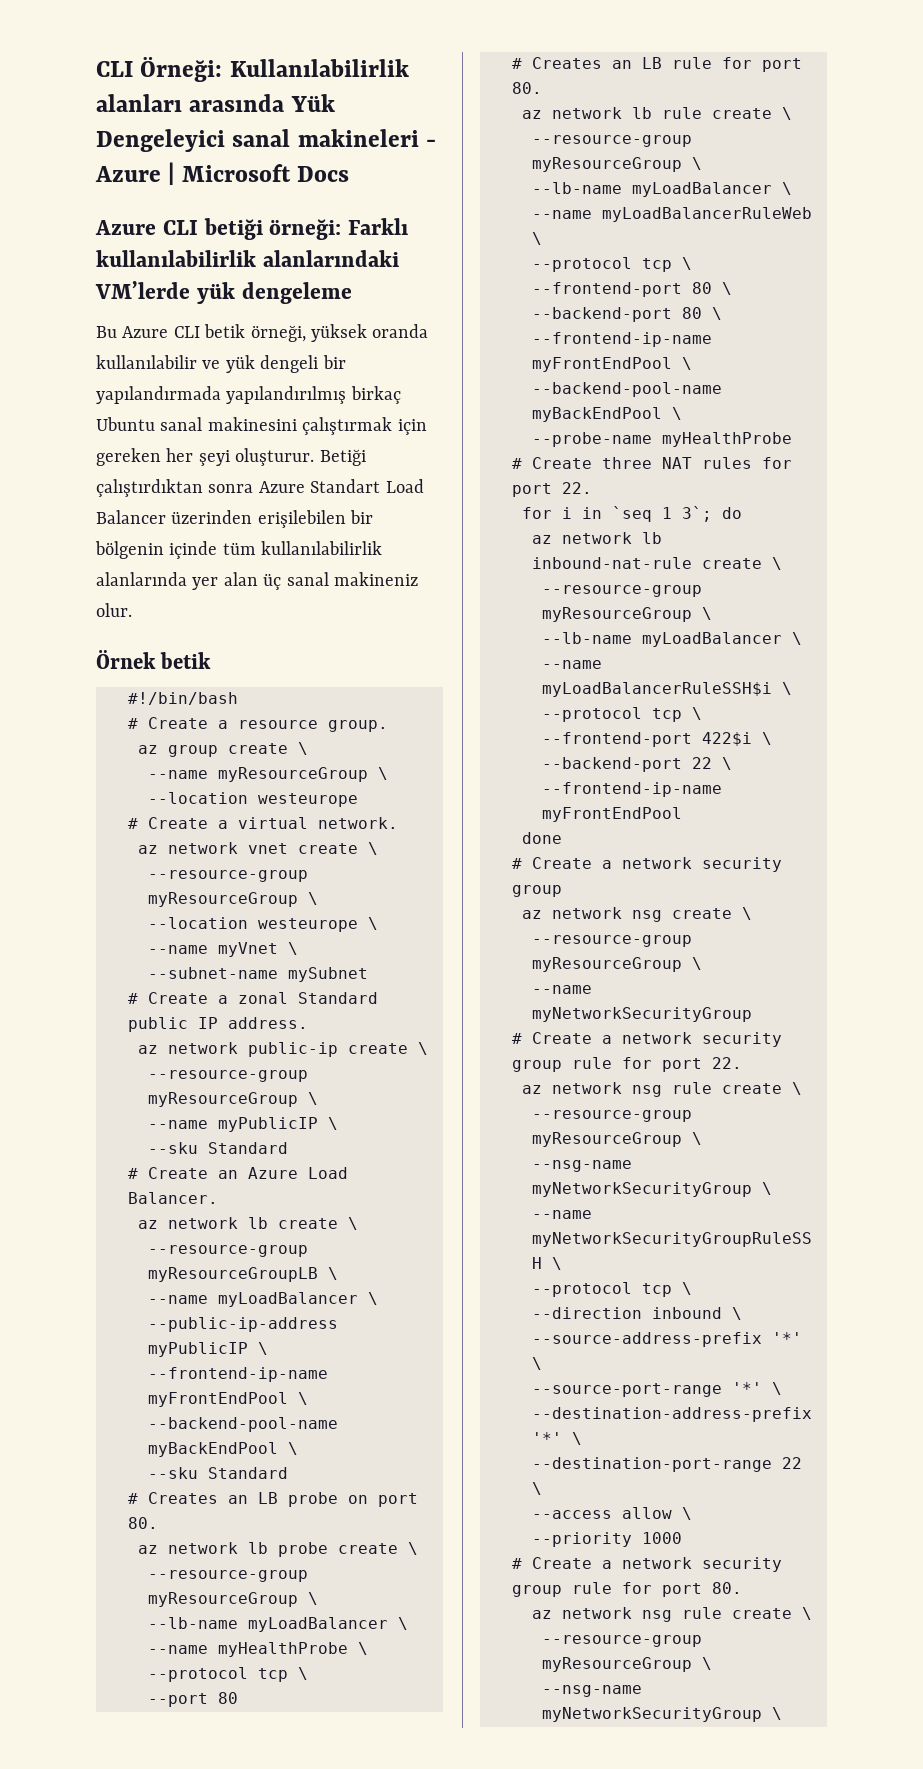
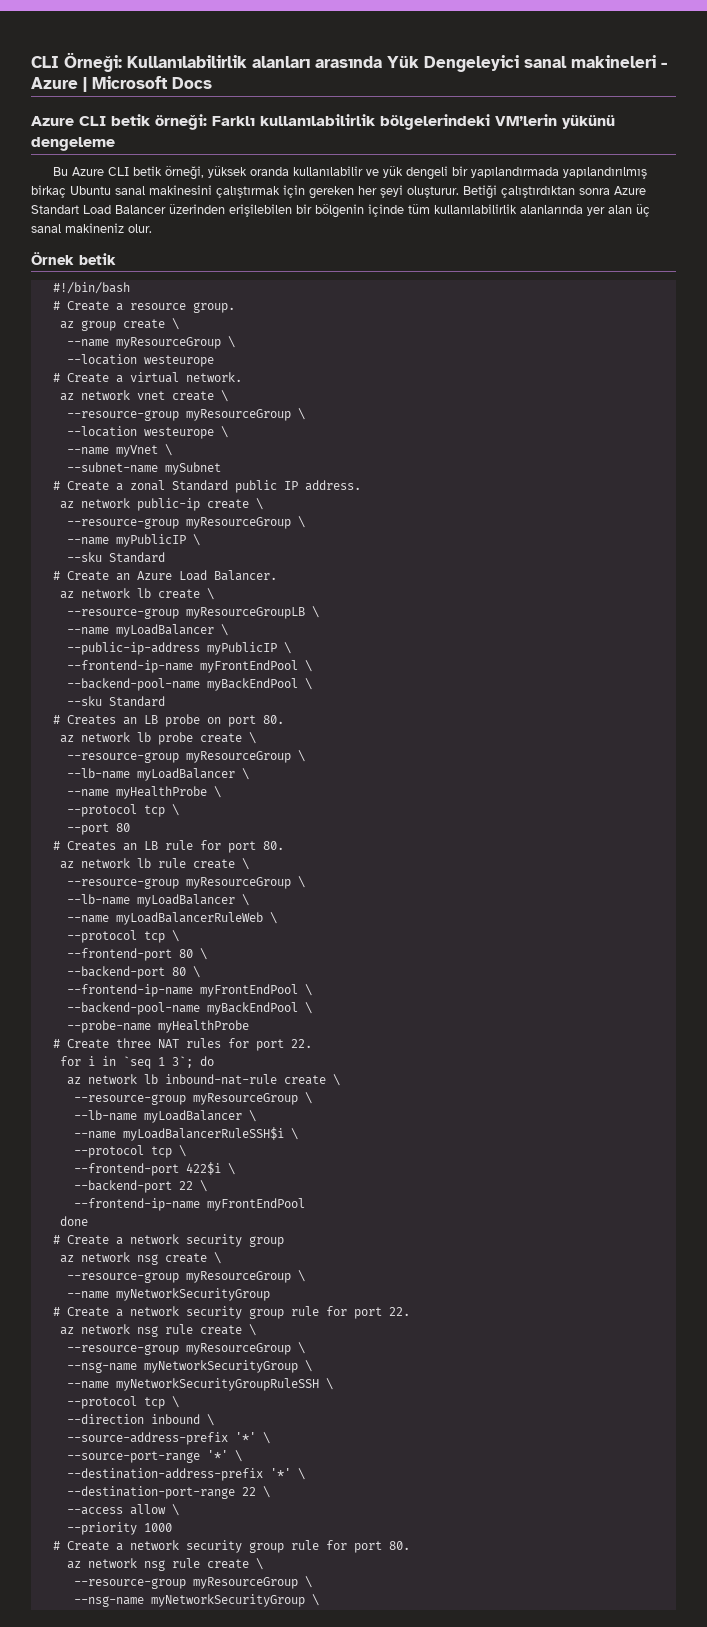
[203,218,263,240] betiği -> [111,114,151,126] betik
[262,250,399,267] [95,281,235,304] alanlarındaki VM’lerde yük -> [380,114,615,130] bölgelerindeki VM’lerin yükünü

